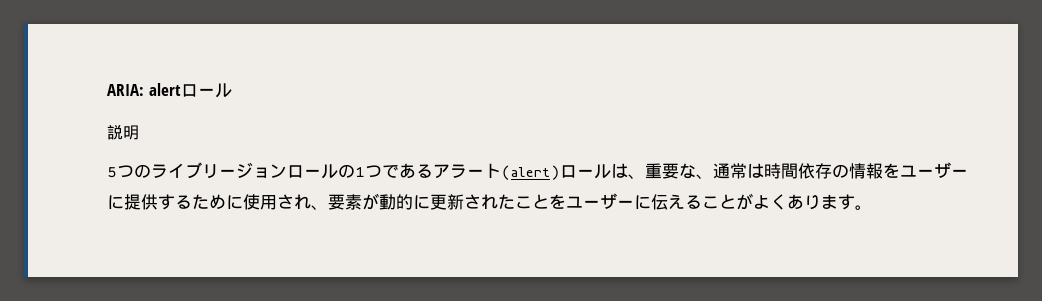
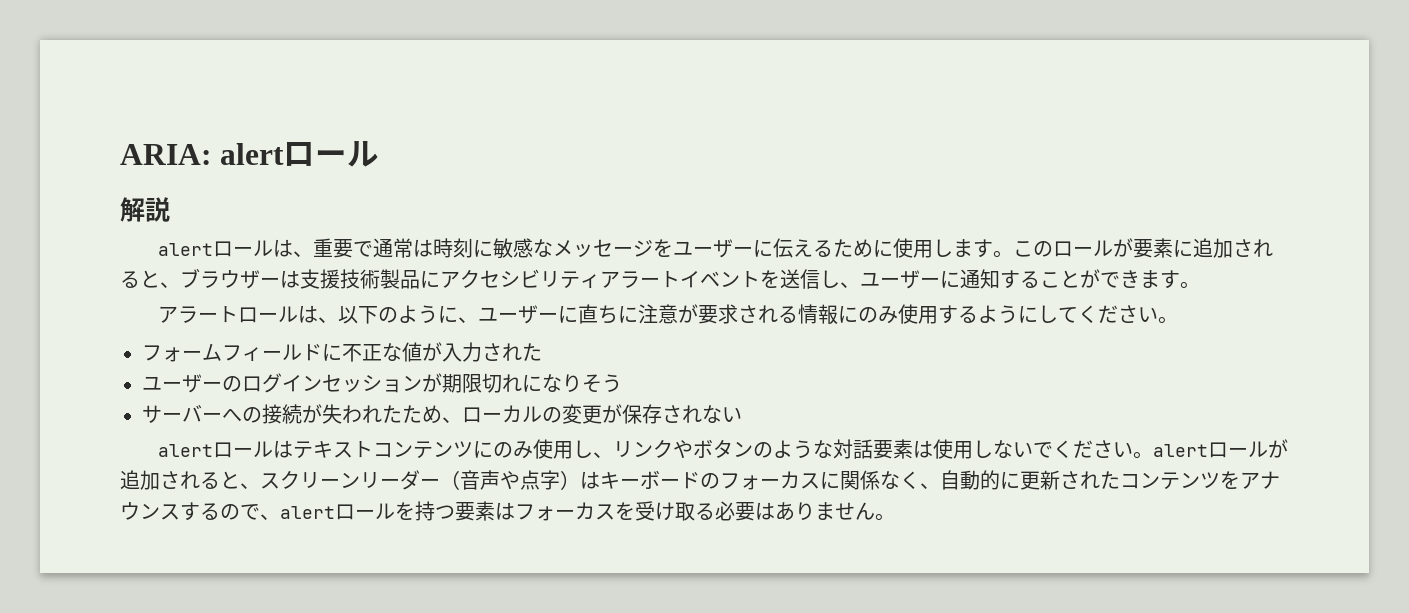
(232, 90) none -> [120,197,145,222] 解
[123,125,139,140] [107,162,560,180] 明 // 5つのライブリージョンロールの1つであるアラート(alert) -> [157,243,213,256] // alert
[679,163,713,179] な、 -> [352,241,373,257] で
[781,162,968,179] [107,193,549,210] 間依存の情報をユーザーに提供するために使用され、要素が動的に更新されたこと -> [452,238,653,259] 刻に敏感なメッセージ
[702,193,855,210] ことがよくあります -> [832,238,1273,258] [120,268,1200,289] [157,304,1178,325] [142,342,542,362] [142,373,622,393] [142,404,742,424] [157,439,1288,459] [120,470,1280,490] [120,501,875,521] ために使用します。このロールが要素に追加されると、ブラウザーは支援技術製品にアクセシビリティアラートイベントを送信し、ユーザーに通知することができます。 // アラートロールは、以下のように、ユーザーに直ちに注意が要求される情報にのみ使用するようにしてください。 // フォームフィールドに不正な値が入力された // ユーザーのログインセッションが期限切れになりそう // サーバーへの接続が失われたため、ローカルの変更が保存されない // alertロールはテキストコンテンツにのみ使用し、リンクやボタンのような対話要素は使用しないでください。alertロールが追加されると、スクリーンリーダー（音声や点字）はキーボードのフォーカスに関係なく、自動的に更新されたコンテンツをアナウンスするので、alertロールを持つ要素はフォーカスを受け取る必要はありません

